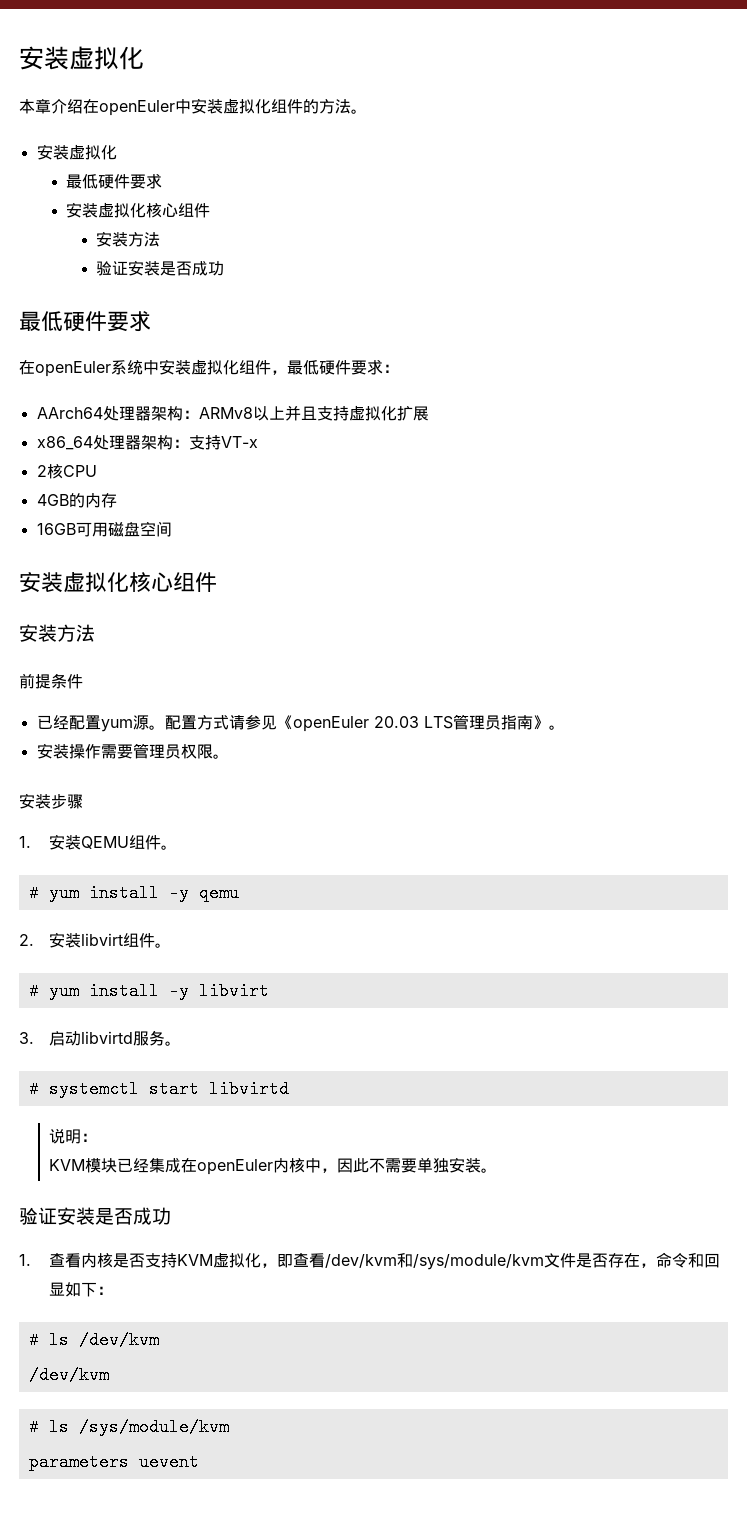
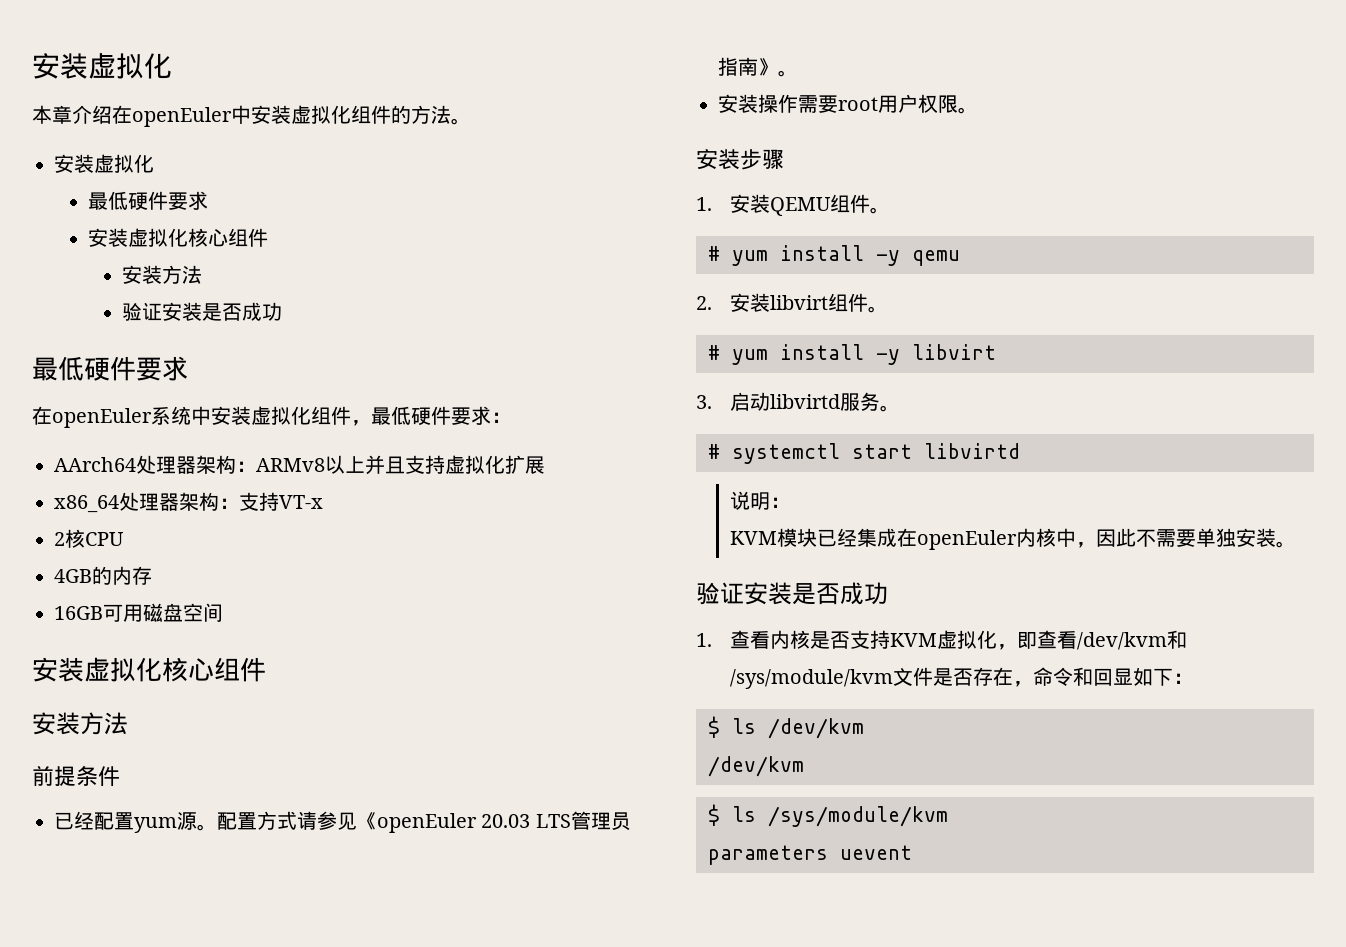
[132,743,181,759] 管理员 -> [838,94,918,113] root用户
[28,1331,39,1349] # -> [708,716,720,738] $
[28,1418,39,1436] # -> [708,804,720,826] $

